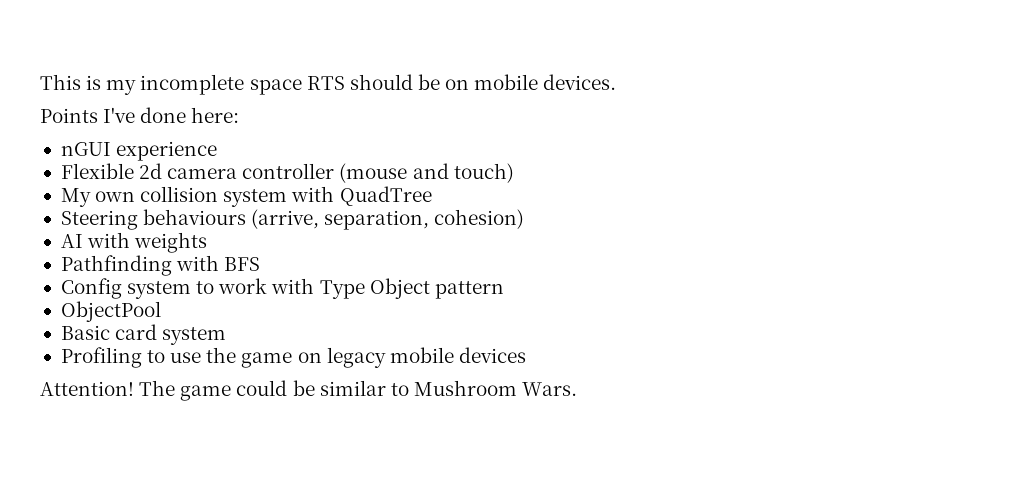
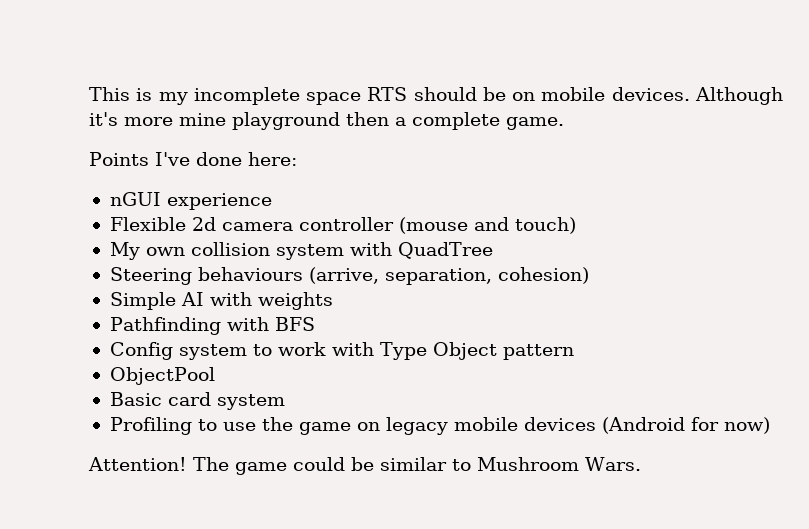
(617, 82) none -> [694,87,783,105] [89,112,564,130] Although it's more mine playground then a complete game.
(525, 219) none -> [109,292,176,310] Simple
(526, 355) none -> [601,417,770,434] (Android for now)

